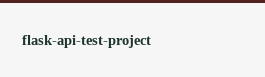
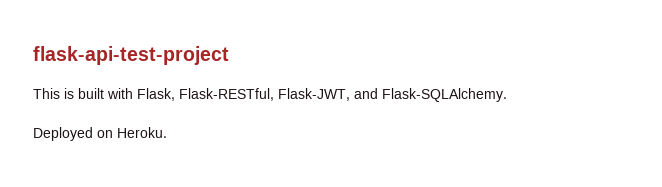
(151, 41) none -> [33,88,507,102] [33,127,167,141] // This is built with Flask, Flask-RESTful, Flask-JWT, and Flask-SQLAlchemy. // Deployed on Heroku.

